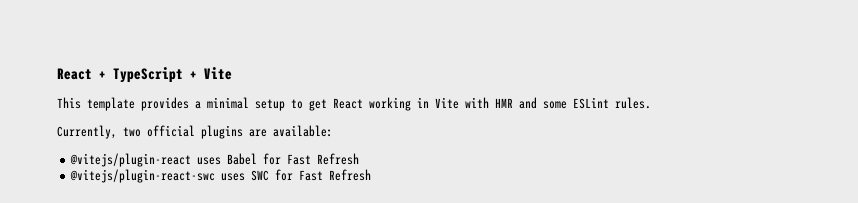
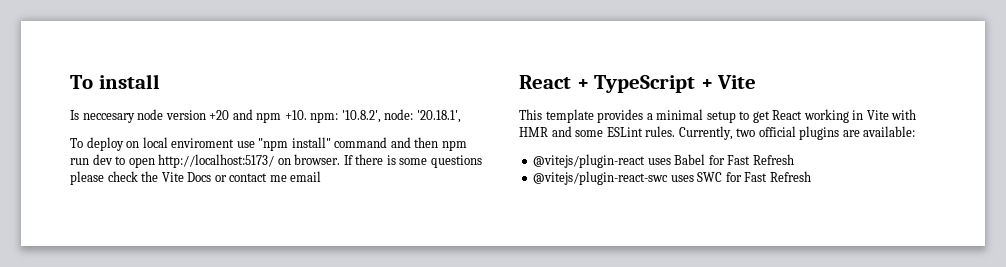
(57, 74) none -> [70,74,160,89] [70,109,461,123] [70,137,467,151] [70,154,482,168] [70,171,322,185] To install // Is neccesary node version +20 and npm +10. npm: '10.8.2', node: '20.18.1', // To deploy on local enviroment use "npm install" command and then npm run dev to open http://localhost:5173/ on browser. If there is some questions please check the Vite Docs or contact me email //
(651, 103) // -> (676, 131) none

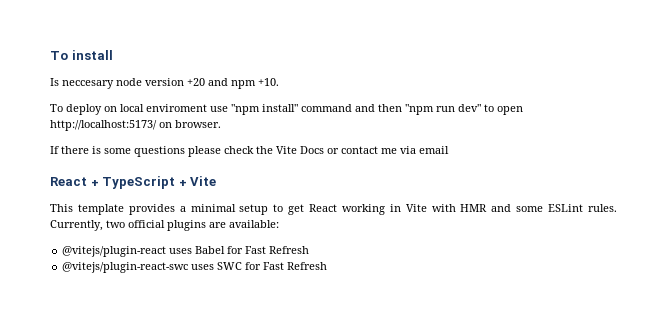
[310,109,461,123] npm: '10.8.2', node: '20.18.1', -> (279, 82) none
[441,140,467,151] [70,154,113,165] npm run dev -> [405,104,481,115] "npm run dev"
(341, 159) none -> (221, 124) //
(287, 178) none -> [400,146,416,154] via

